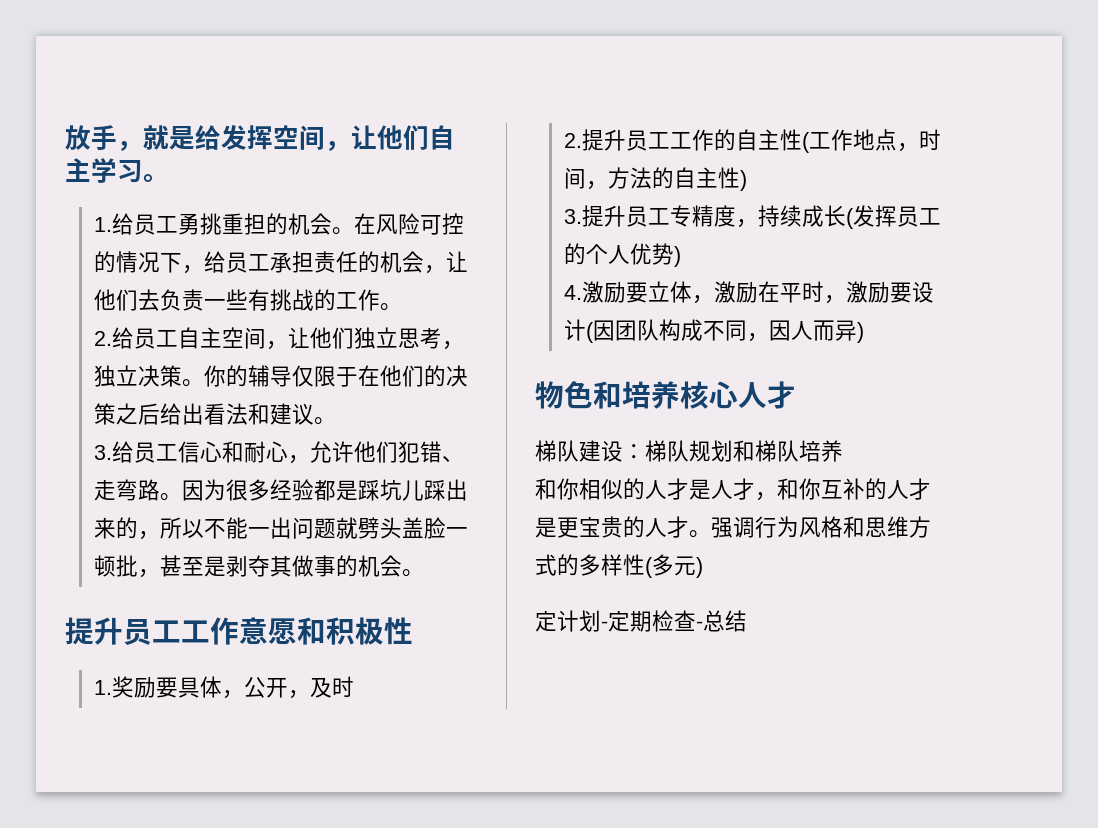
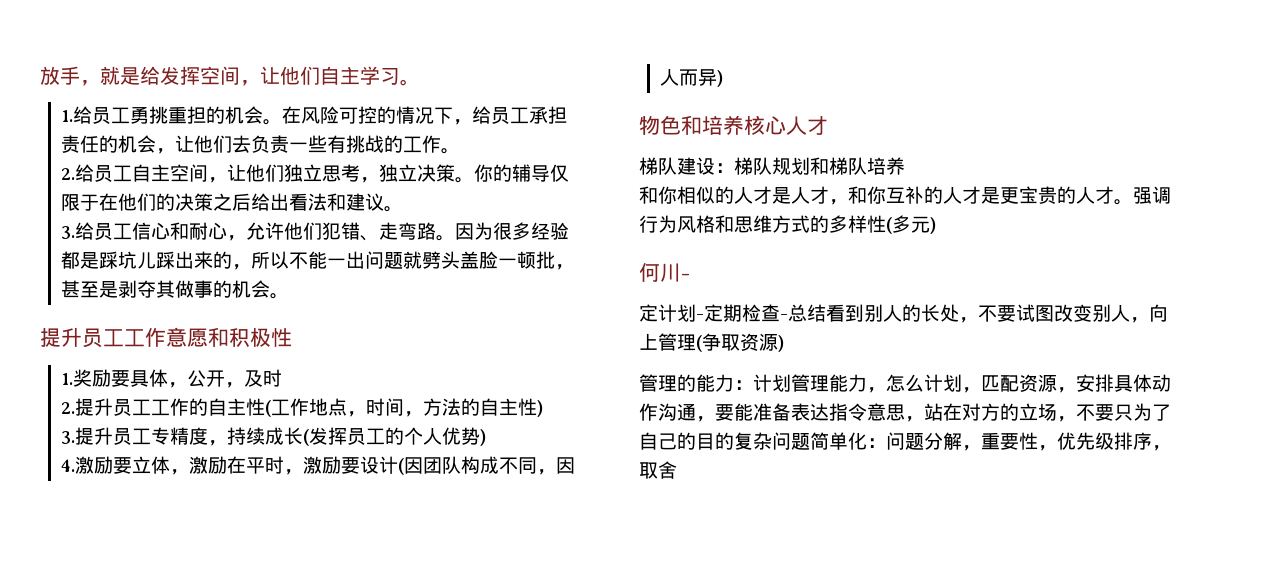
(703, 567) none -> [639,263,690,282] // 何川-
(747, 621) none -> [826,304,1168,323] [639,333,784,352] [639,374,1171,393] [639,403,1171,422] [639,432,1171,451] [639,461,677,479] 看到别人的长处，不要试图改变别人，向上管理(争取资源) // 管理的能力：计划管理能力，怎么计划，匹配资源，安排具体动作沟通，要能准备表达指令意思，站在对方的立场，不要只为了自己的目的复杂问题简单化：问题分解，重要性，优先级排序，取舍

